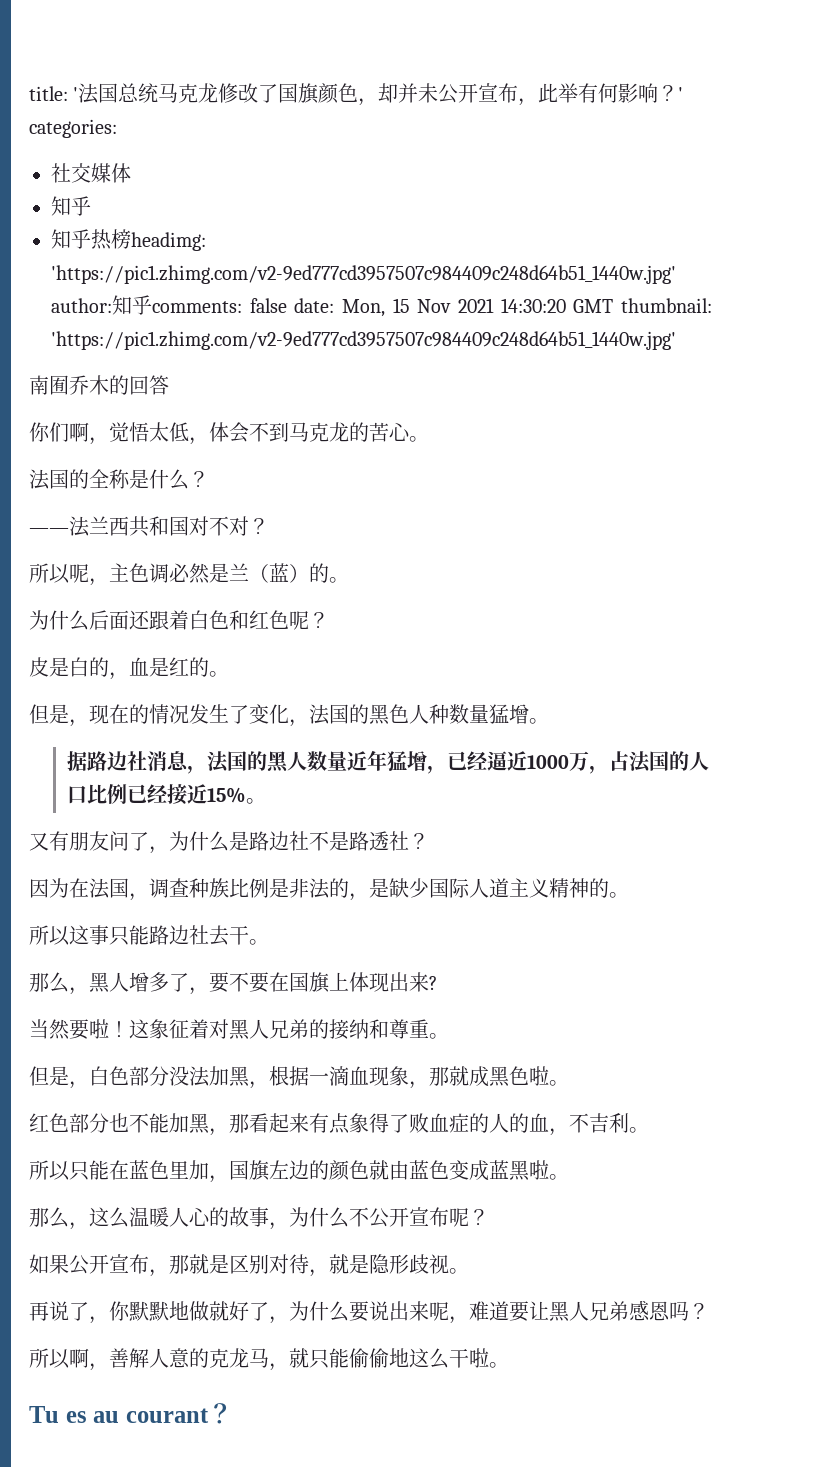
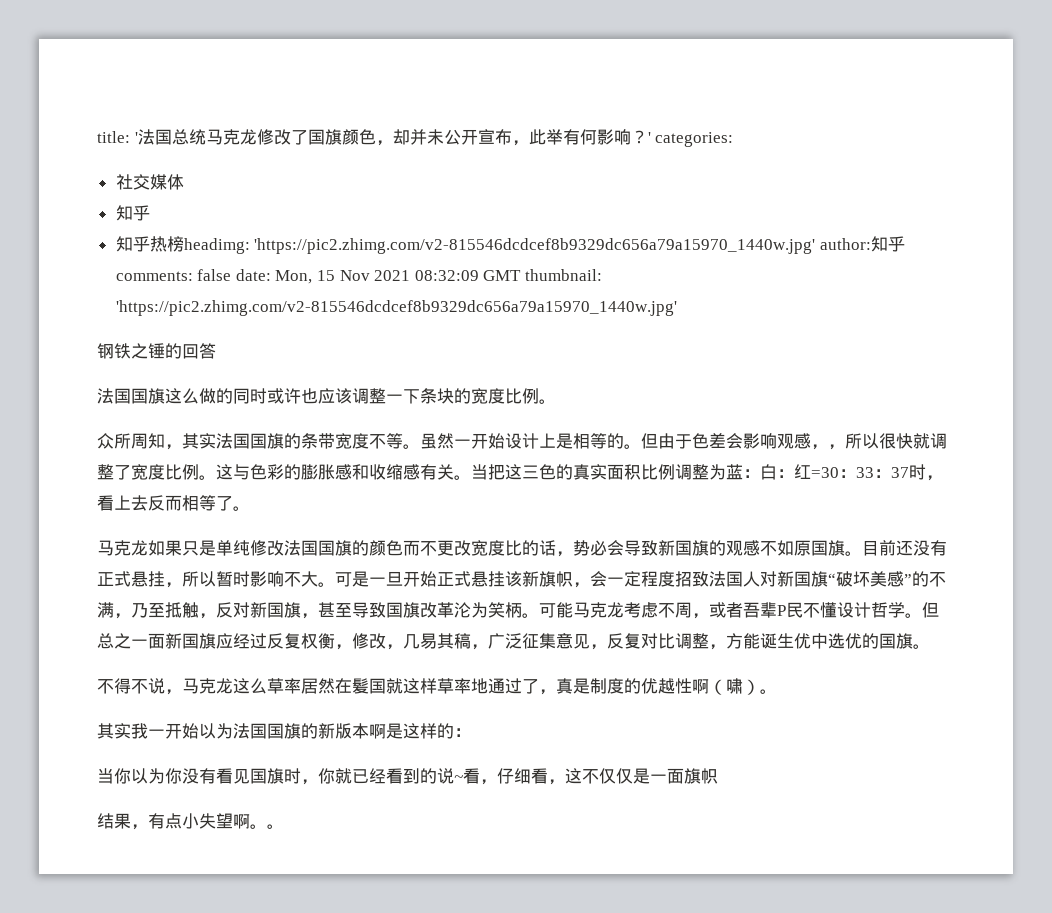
[51,265,676,284] 'https://pic1.zhimg.com/v2-9ed777cd3957507c984409c248d64b51_1440w.jpg' -> [254,238,816,254] 'https://pic2.zhimg.com/v2-815546dcdcef8b9329dc656a79a15970_1440w.jpg'
[500,298,566,313] 14:30:20 -> [414,270,479,281] 08:32:09
[51,331,676,350] [29,375,109,395] 'https://pic1.zhimg.com/v2-9ed777cd3957507c984409c248d64b51_1440w.jpg' // 南囿乔木 -> [115,300,677,316] [97,343,165,359] 'https://pic2.zhimg.com/v2-815546dcdcef8b9329dc656a79a15970_1440w.jpg' // 钢铁之锤
[29,422,429,445] [29,469,209,490] [29,516,269,537] [29,563,349,586] [29,610,329,631] [29,657,229,680] [29,704,549,727] [67,750,710,774] [67,783,267,805] [29,831,429,854] [29,878,629,901] [29,925,269,946] [29,972,437,995] [29,1019,449,1040] [29,1066,569,1089] [29,1113,649,1136] [29,1160,569,1183] [29,1207,489,1230] [29,1254,469,1277] [29,1300,709,1324] [29,1348,509,1371] [29,1403,233,1424] 你们啊，觉悟太低，体会不到马克龙的苦心。 // 法国的全称是什么？ // ——法兰西共和国对不对？ // 所以呢，主色调必然是兰（蓝）的。 // 为什么后面还跟着白色和红色呢？ // 皮是白的，血是红的。 // 但是，现在的情况发生了变化，法国的黑色人种数量猛增。 // 据路边社消息，法国的黑人数量近年猛增，已经逼近1000万，占法国的人口比例已经接近15%。 // 又有朋友问了，为什么是路边社不是路透社？ // 因为在法国，调查种族比例是非法的，是缺少国际人道主义精神的。 // 所以这事只能路边社去干。 // 那么，黑人增多了，要不要在国旗上体现出来? // 当然要啦！这象征着对黑人兄弟的接纳和尊重。 // 但是，白色部分没法加黑，根据一滴血现象，那就成黑色啦。 // 红色部分也不能加黑，那看起来有点象得了败血症的人的血，不吉利。 // 所以只能在蓝色里加，国旗左边的颜色就由蓝色变成蓝黑啦。 // 那么，这么温暖人心的故事，为什么不公开宣布呢？ // 如果公开宣布，那就是区别对待，就是隐形歧视。 // 再说了，你默默地做就好了，为什么要说出来呢，难道要让黑人兄弟感恩吗？ // 所以啊，善解人意的克龙马，就只能偷偷地这么干啦。 // Tu es au courant？ -> [97,388,556,404] [97,433,947,450] [97,464,943,481] [97,495,250,511] [97,540,947,557] [97,571,946,588] [97,602,939,619] [97,633,930,650] [97,678,777,695] [97,723,471,739] [97,768,718,785] [97,813,284,830] 法国国旗这么做的同时或许也应该调整一下条块的宽度比例。 // 众所周知，其实法国国旗的条带宽度不等。虽然一开始设计上是相等的。但由于色差会影响观感，，所以很快就调整了宽度比例。这与色彩的膨胀感和收缩感有关。当把这三色的真实面积比例调整为蓝：白：红=30：33：37时，看上去反而相等了。 // 马克龙如果只是单纯修改法国国旗的颜色而不更改宽度比的话，势必会导致新国旗的观感不如原国旗。目前还没有正式悬挂，所以暂时影响不大。可是一旦开始正式悬挂该新旗帜，会一定程度招致法国人对新国旗“破坏美感”的不满，乃至抵触，反对新国旗，甚至导致国旗改革沦为笑柄。可能马克龙考虑不周，或者吾辈P民不懂设计哲学。但总之一面新国旗应经过反复权衡，修改，几易其稿，广泛征集意见，反复对比调整，方能诞生优中选优的国旗。 // 不得不说，马克龙这么草率居然在髪国就这样草率地通过了，真是制度的优越性啊（啸）。 // 其实我一开始以为法国国旗的新版本啊是这样的： // 当你以为你没有看见国旗时，你就已经看到的说~看，仔细看，这不仅仅是一面旗帜 // 结果，有点小失望啊。。

